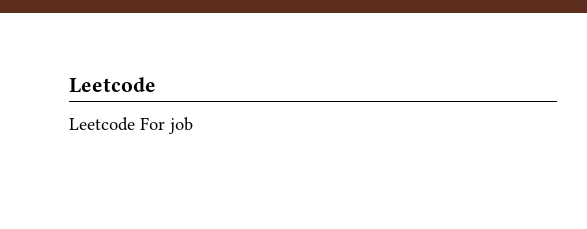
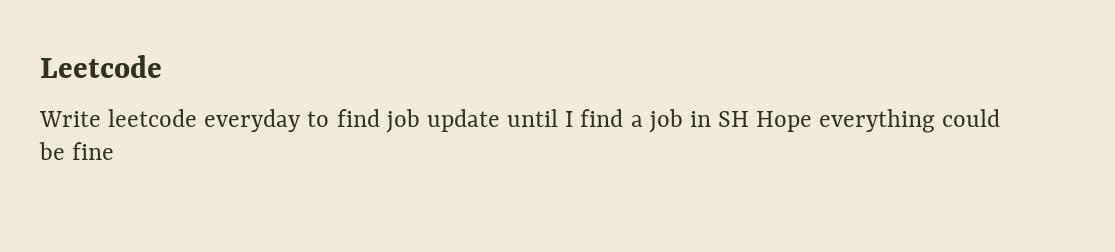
[69,117,193,134] Leetcode For job -> [39,109,1001,133] [39,142,115,160] Write leetcode everyday to find job update until I find a job in SH Hope everything could be fine

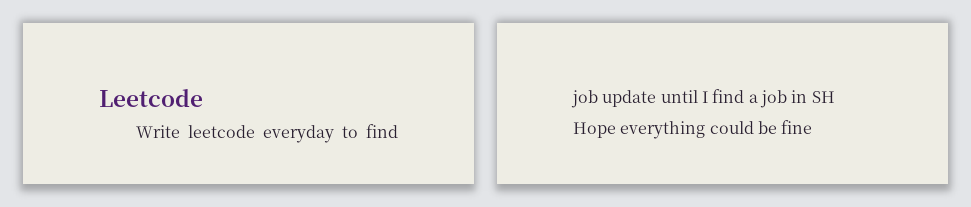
(750, 119) none -> (835, 97) //

